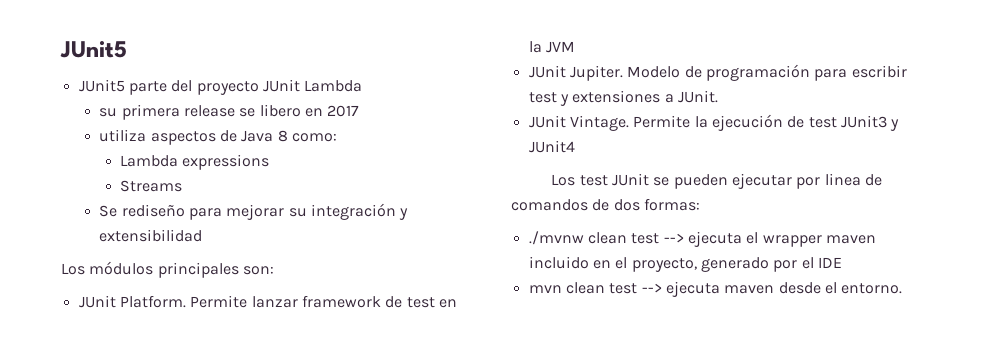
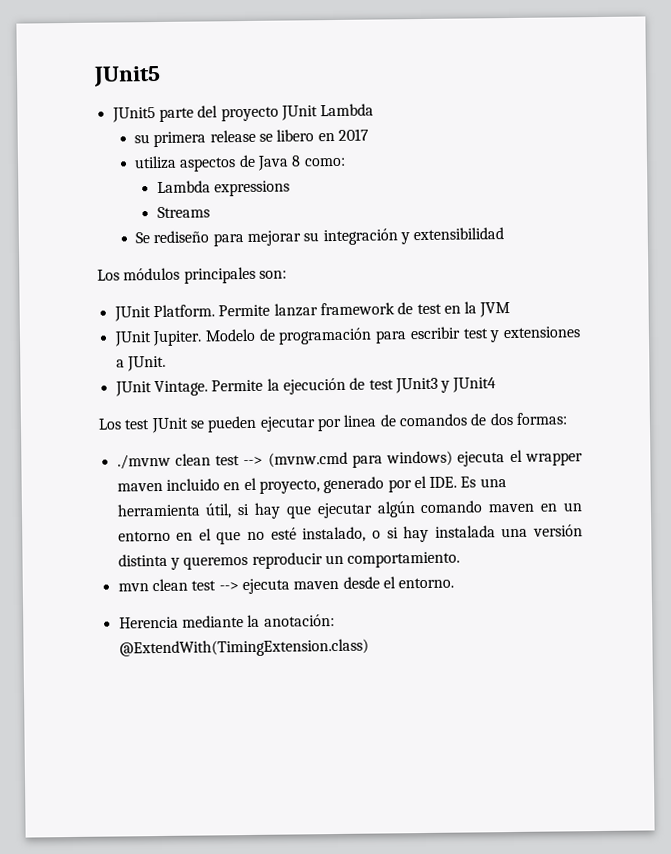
(684, 238) none -> [267,450,454,468] (mvnw.cmd para windows)
[817,257,842,268] IDE -> [429,476,507,488] [116,500,582,519] [117,524,584,545] [117,551,461,570] IDE. Es una herramienta útil, si hay que ejecutar algún comando maven en un entorno en el que no esté instalado, o si hay instalada una versión distinta y queremos reproducir un comportamiento.
(903, 288) none -> [118,614,335,629] [118,638,369,658] // Herencia mediante la anotación: @ExtendWith(TimingExtension.class)

